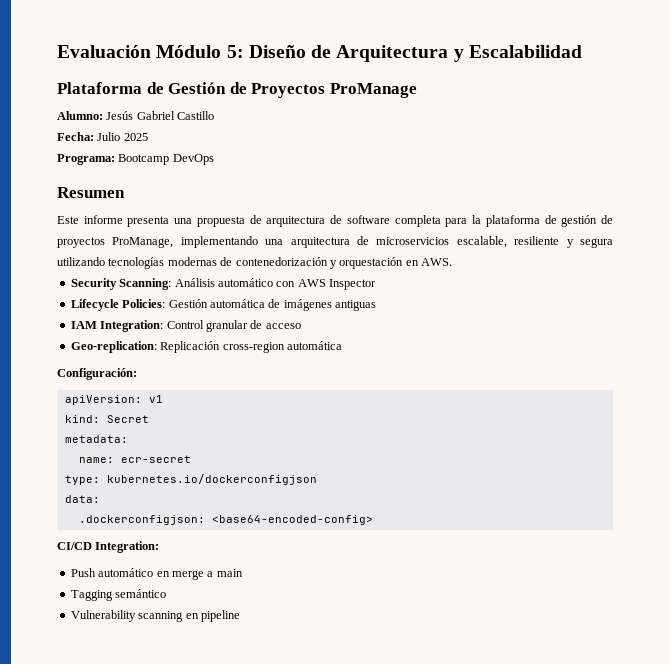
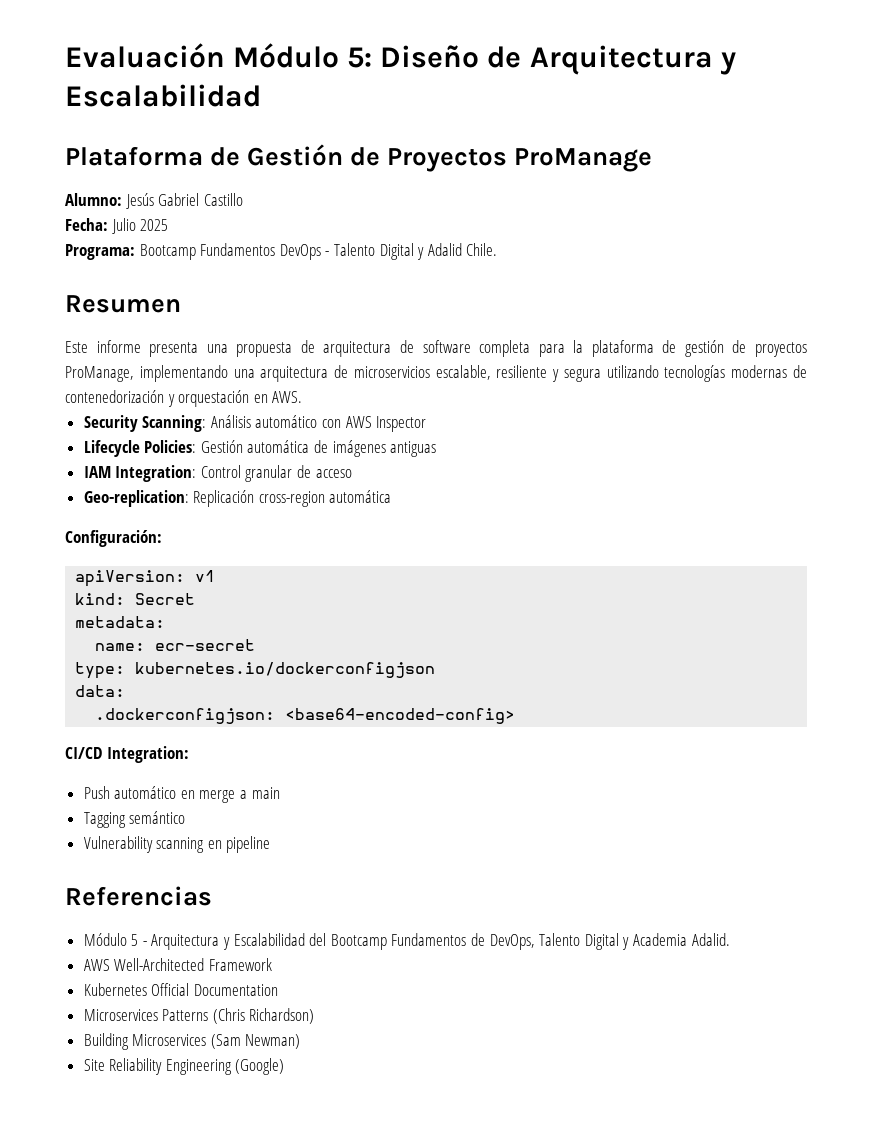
(170, 159) none -> [200,243,276,256] Fundamentos
(214, 159) none -> [325,243,498,260] - Talento Digital y Adalid Chile.
(240, 616) none -> [65,886,212,906] [83,933,730,950] [83,958,272,971] [83,983,278,996] [83,1008,315,1024] [83,1033,301,1050] [83,1058,285,1075] // Referencias // Módulo 5 - Arquitectura y Escalabilidad del Bootcamp Fundamentos de DevOps, Talento Digital y Academia Adalid. // AWS Well-Architected Framework // Kubernetes Official Documentation // Microservices Patterns (Chris Richardson) // Building Microservices (Sam Newman) // Site Reliability Engineering (Google)

